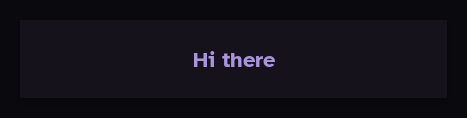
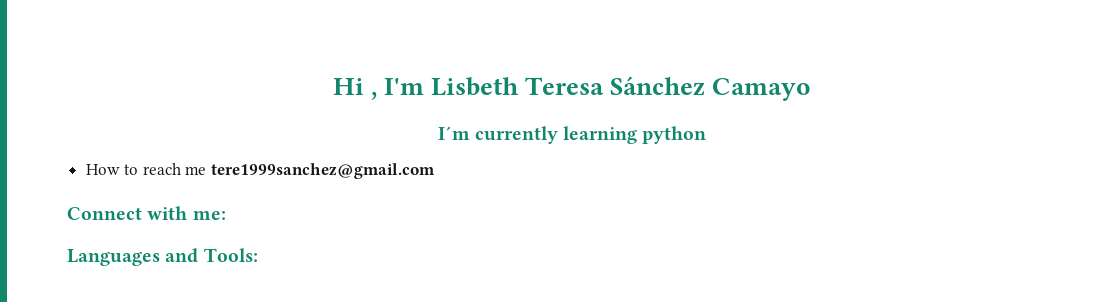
[222,53,276,67] there -> [370,76,812,101] [437,126,707,144] [85,163,436,179] [67,206,226,220] [67,248,258,266] , I'm Lisbeth Teresa Sánchez Camayo // I´m currently learning python // How to reach me tere1999sanchez@gmail.com // Connect with me: // Languages and Tools:

